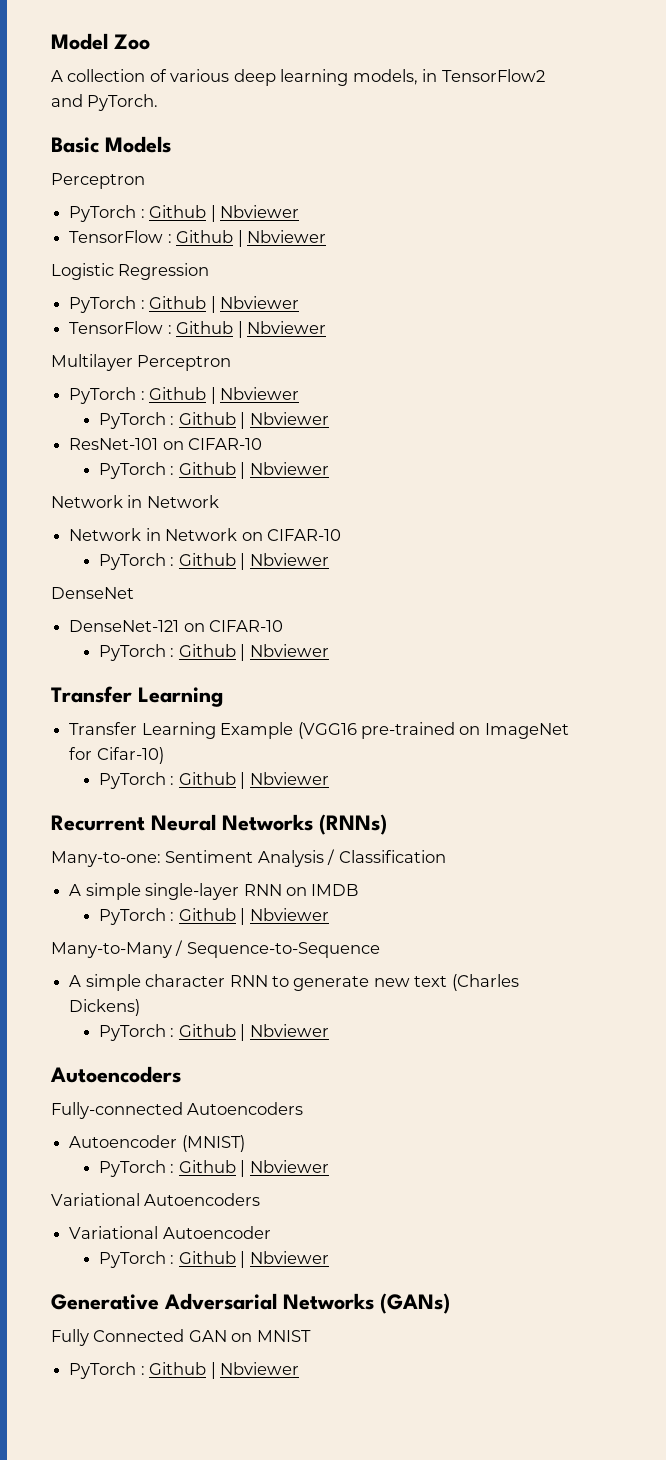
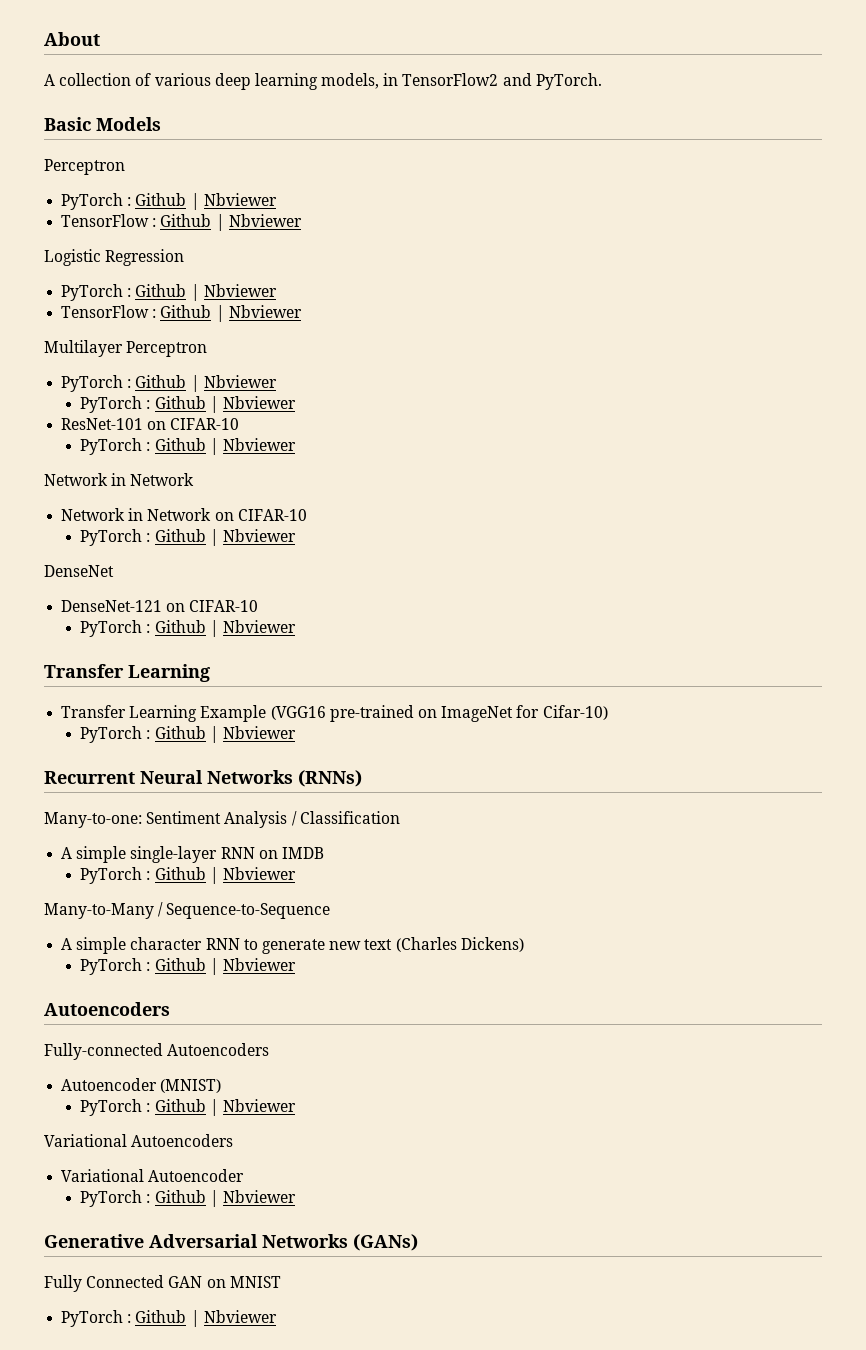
[51,33,150,50] Model Zoo -> [44,32,100,46] About

